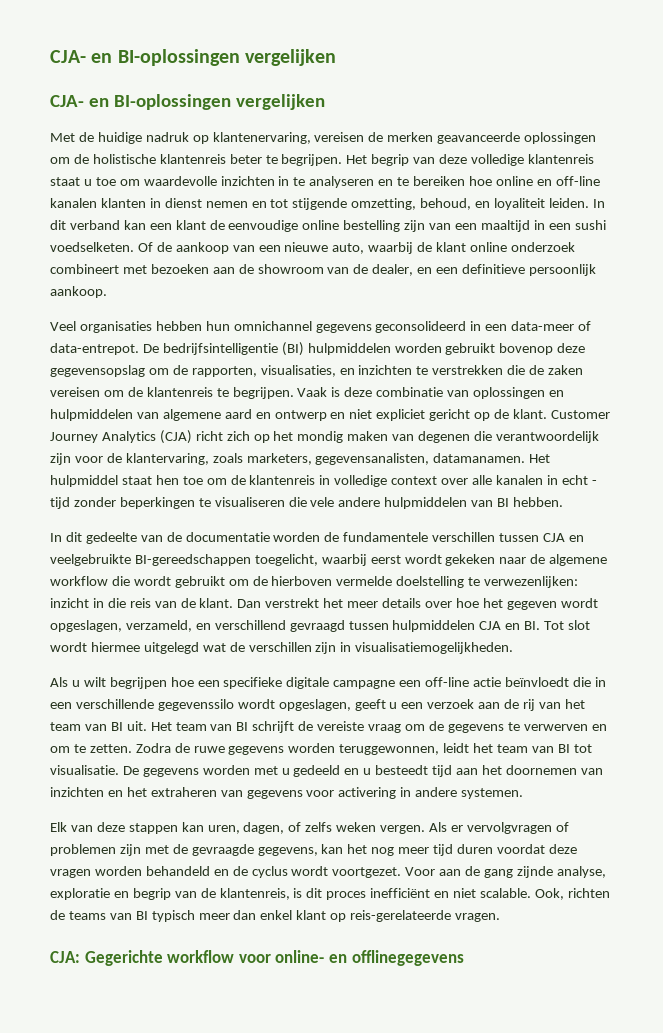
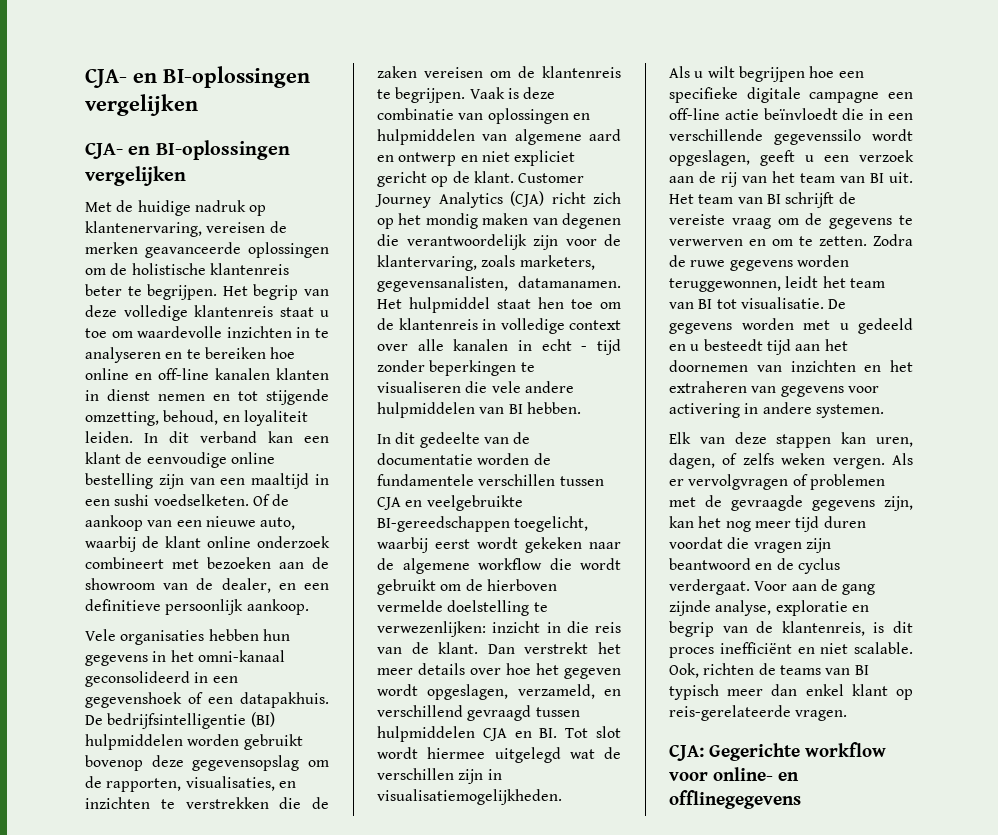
[50,321,76,331] Veel -> [85,629,116,641] Vele
[233,321,592,333] [50,343,139,355] omnichannel gegevens geconsolideerd in een data-meer of data-entrepot. -> [85,650,285,666] [85,671,238,687] [85,692,329,708] gegevens in het omni-kanaal geconsolideerd in een gegevenshoek of een datapakhuis.
[119,844,141,856] zijn -> (885, 482) none
[257,847,318,856] gegevens, -> [812,496,913,511] gegevens zijn,
[548,844,577,854] [50,866,210,878] deze vragen worden behandeld -> [727,537,831,553] [669,558,751,570] die vragen zijn beantwoord
[291,866,402,878] wordt voortgezet. -> [669,579,750,595] verdergaat.

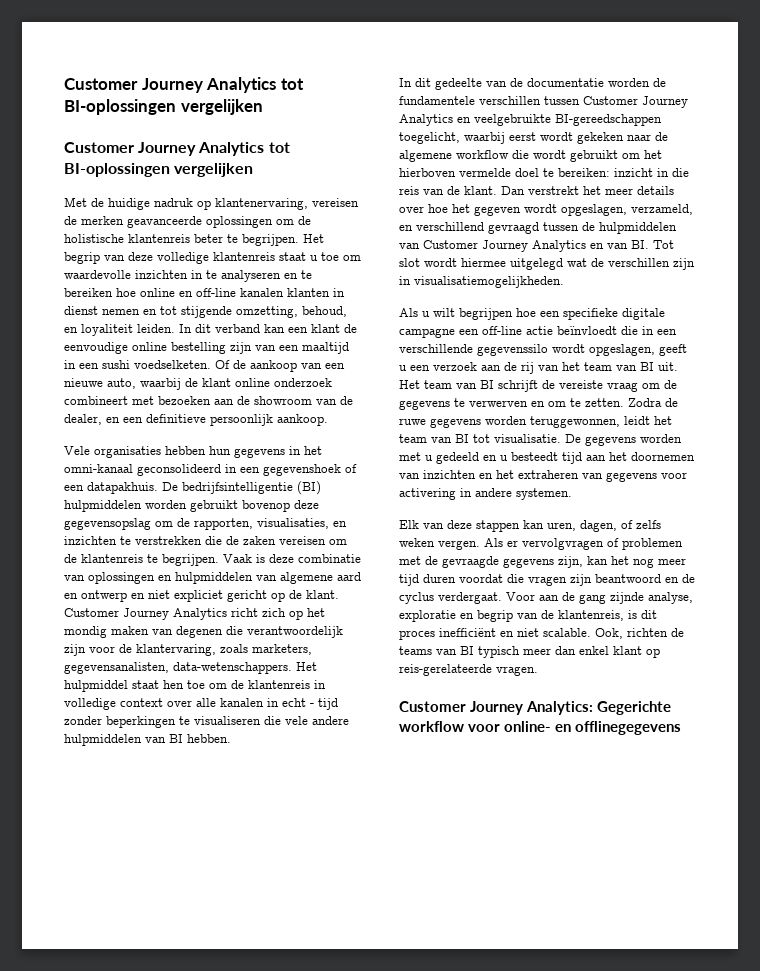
[85,66,310,88] [85,94,198,116] [85,142,151,159] CJA- en BI-oplossingen vergelijken // CJA- en -> [64,77,304,93] [64,99,263,115] [64,142,290,156] Customer Journey Analytics tot BI-oplossingen vergelijken // Customer Journey Analytics tot
[510,191,544,207] (CJA) -> (227, 614) none
[518,276,621,288] datamanamen. -> [173,662,292,674] data-wetenschappers.
[377,497,401,510] CJA -> [583,96,688,108] [399,114,453,126] Customer Journey Analytics
[465,579,483,591] de -> [644,150,662,159] het
[447,600,548,616] [377,621,486,637] doelstelling te verwezenlijken: -> [515,168,610,177] doel te bereiken:
[377,726,532,742] hulpmiddelen CJA en -> [582,222,677,234] [399,240,628,252] de hulpmiddelen van Customer Journey Analytics en van
[669,744,704,761] CJA: -> [399,701,593,715] Customer Journey Analytics:

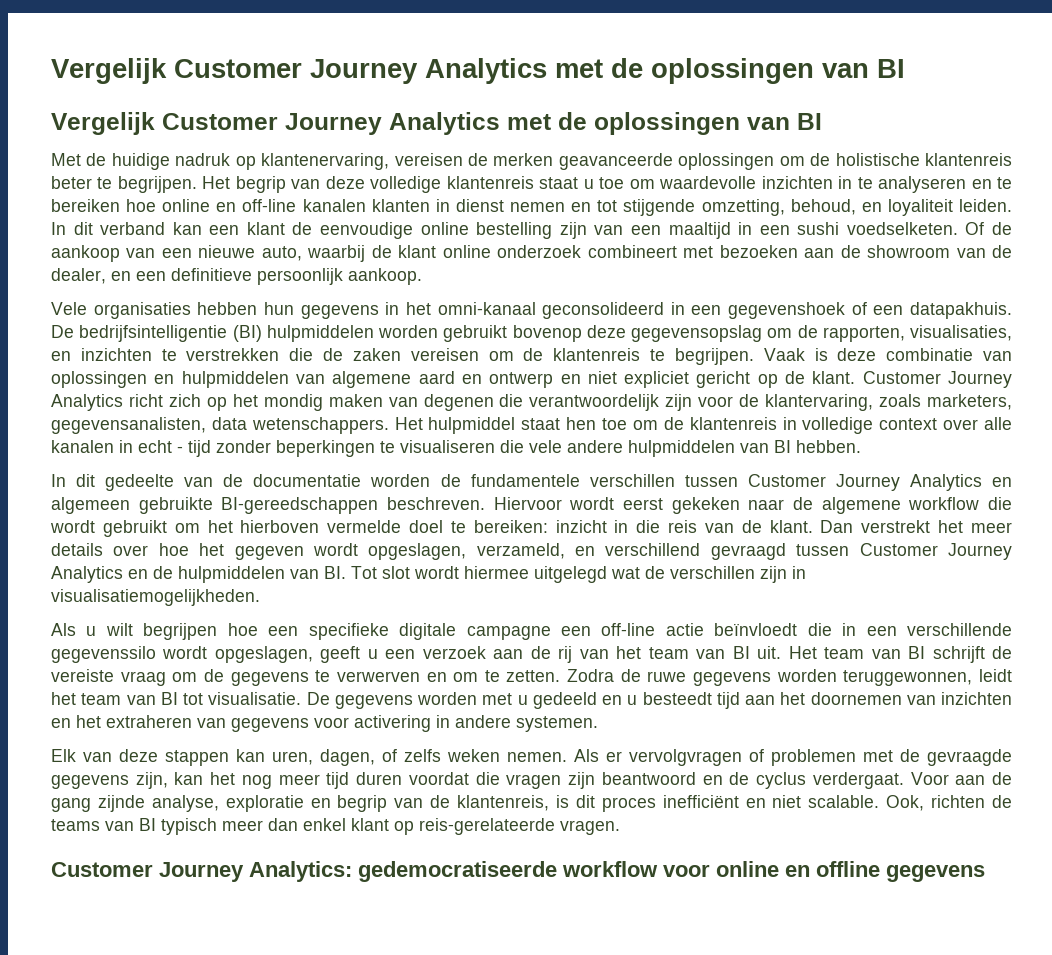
[64,77,304,93] [64,99,263,115] [64,142,290,156] [64,163,254,177] Customer Journey Analytics tot BI-oplossingen vergelijken // Customer Journey Analytics tot BI-oplossingen vergelijken -> [51,58,905,84] [51,112,822,135] Vergelijk Customer Journey Analytics met de oplossingen van BI // Vergelijk Customer Journey Analytics met de oplossingen van BI
[173,662,292,674] data-wetenschappers. -> [211,417,389,434] data wetenschappers.
[474,114,662,126] [399,132,573,144] veelgebruikte BI-gereedschappen toegelicht, waarbij eerst wordt -> [51,497,663,514] algemeen gebruikte BI-gereedschappen beschreven. Hiervoor wordt eerst
[582,222,677,234] [399,240,604,252] de hulpmiddelen van Customer Journey Analytics en -> [859,543,1012,560] [51,566,285,583] Customer Journey Analytics en de hulpmiddelen
[438,540,480,550] vergen. -> [507,752,567,762] nemen.
[597,701,671,715] Gegerichte -> [358,861,557,882] gedemocratiseerde
[504,721,681,735] online- en offlinegegevens -> [716,861,985,882] online en offline gegevens

